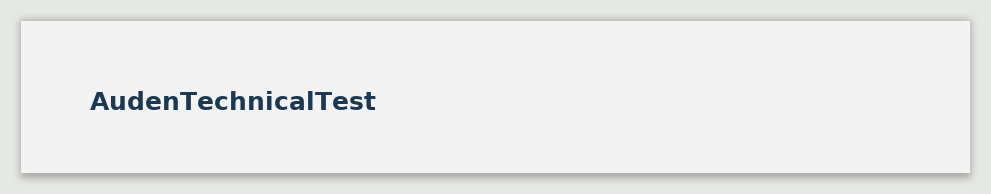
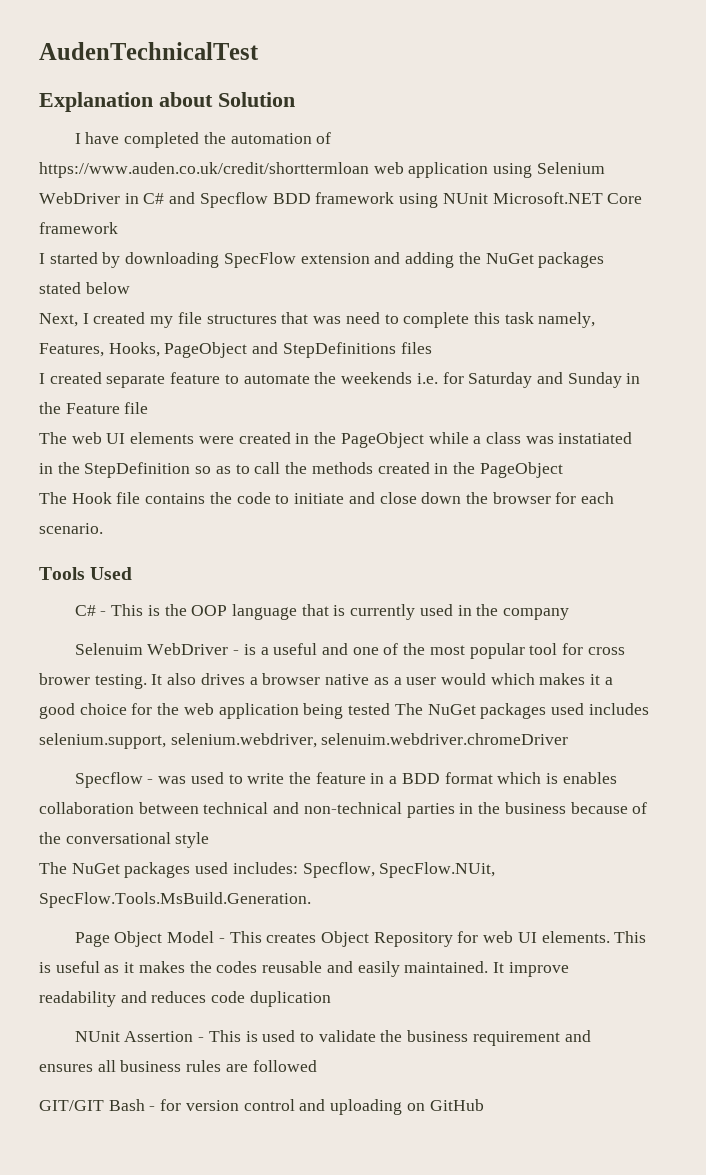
(376, 100) none -> [39,92,295,112] [74,132,332,148] [39,162,605,178] [39,192,643,208] [39,222,118,234] [39,252,605,268] [39,282,130,294] [39,312,596,328] [39,342,432,358] [39,372,641,388] [39,402,149,414] [39,432,633,448] [39,462,563,478] [39,492,615,504] [39,523,103,534] [39,567,133,580] [74,604,570,620] [74,643,625,659] [39,673,613,689] [39,703,649,719] [39,733,569,749] [74,772,617,788] [39,802,648,818] [39,832,210,848] [39,862,496,878] [39,892,311,908] [74,931,647,947] [39,961,569,977] [39,991,331,1007] [74,1030,591,1046] [39,1060,317,1072] [39,1099,484,1115] // Explanation about Solution // I have completed the automation of https://www.auden.co.uk/credit/shorttermloan web application using Selenium WebDriver in C# and Specflow BDD framework using NUnit Microsoft.NET Core framework // I started by downloading SpecFlow extension and adding the NuGet packages stated below // Next, I created my file structures that was need to complete this task namely, Features, Hooks, PageObject and StepDefinitions files // I created separate feature to automate the weekends i.e. for Saturday and Sunday in the Feature file // The web UI elements were created in the PageObject while a class was instatiated in the StepDefinition so as to call the methods created in the PageObject // The Hook file contains the code to initiate and close down the browser for each scenario. // Tools Used // C# - This is the OOP language that is currently used in the company // Selenuim WebDriver - is a useful and one of the most popular tool for cross brower testing. It also drives a browser native as a user would which makes it a good choice for the web application being tested The NuGet packages used includes selenium.support, selenium.webdriver, selenuim.webdriver.chromeDriver // Specflow - was used to write the feature in a BDD format which is enables collaboration between technical and non-technical parties in the business because of the conversational style // The NuGet packages used includes: Specflow, SpecFlow.NUit, SpecFlow.Tools.MsBuild.Generation. // Page Object Model - This creates Object Repository for web UI elements. This is useful as it makes the codes reusable and easily maintained. It improve readability and reduces code duplication // NUnit Assertion - This is used to validate the business requirement and ensures all business rules are followed // GIT/GIT Bash - for version control and uploading on GitHub

